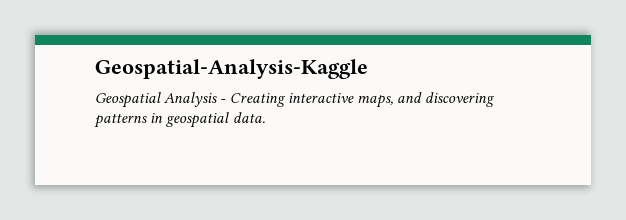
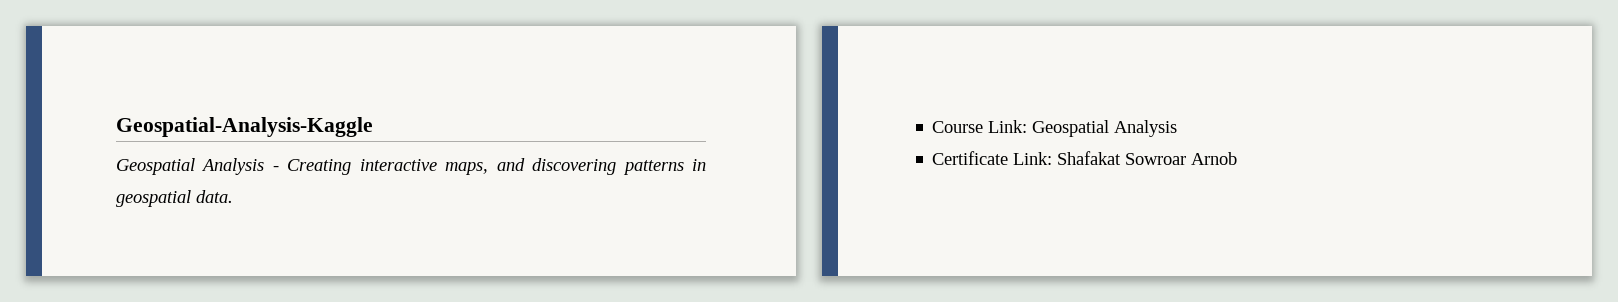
(265, 117) none -> [932,120,1178,137] [932,151,1238,165] // Course Link: Geospatial Analysis // Certificate Link: Shafakat Sowroar Arnob

